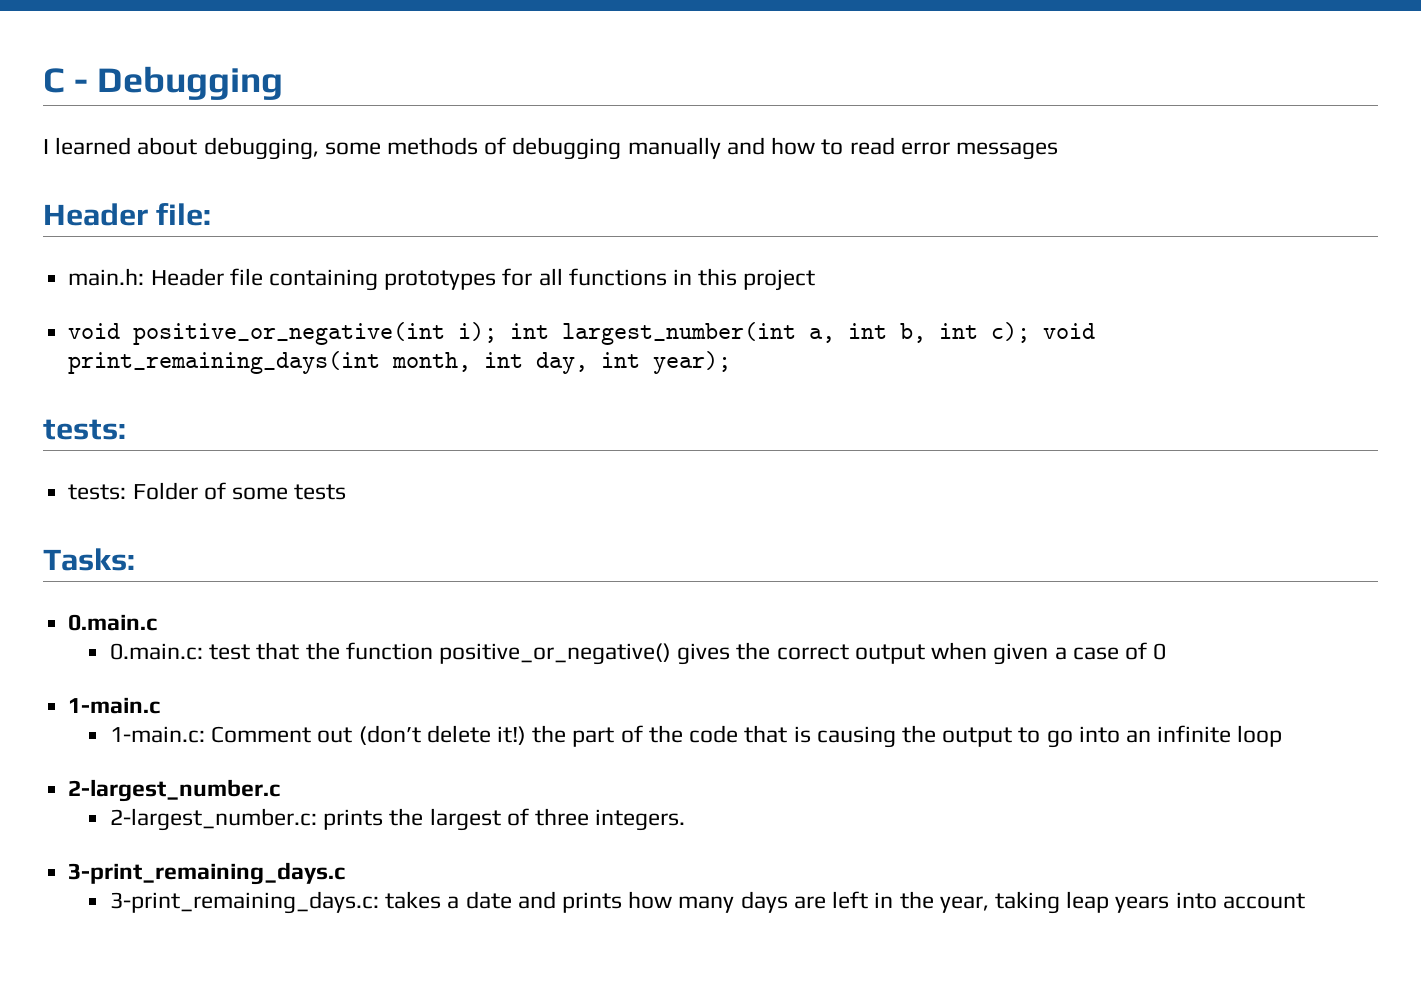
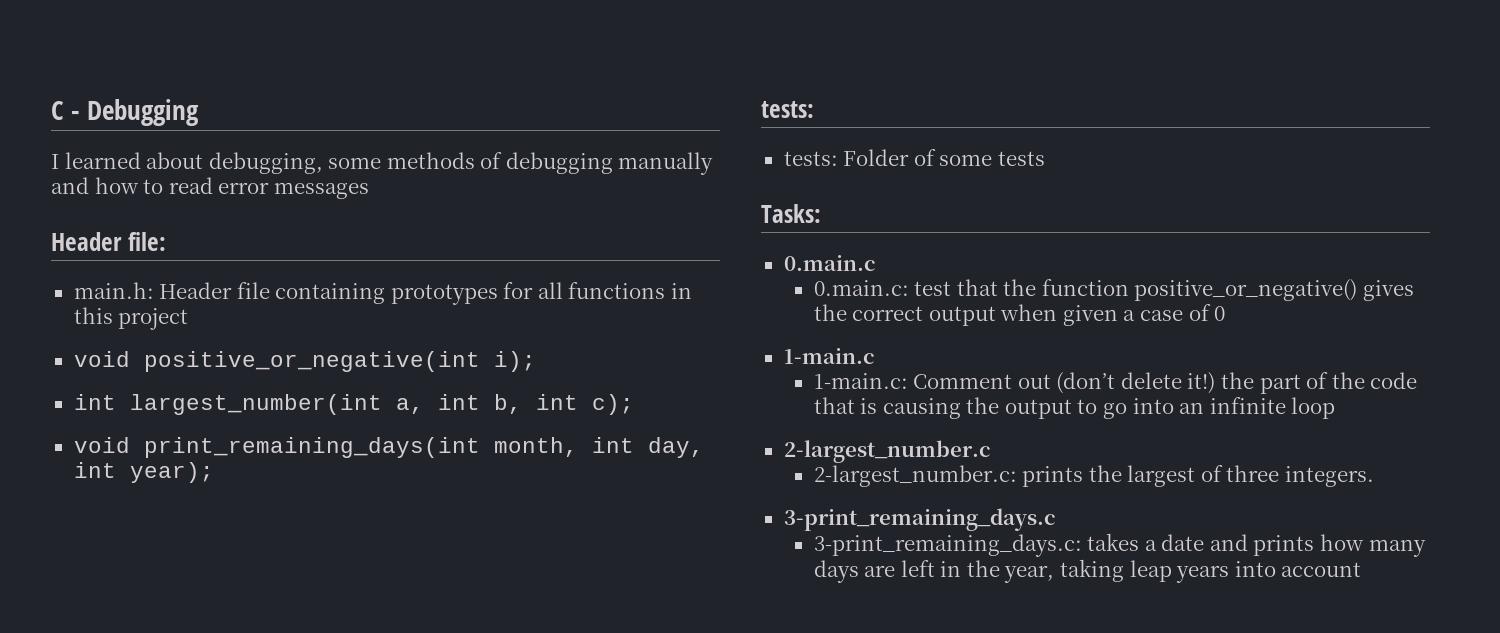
(498, 332) none -> (536, 361) //
(1031, 332) none -> (634, 404) //

